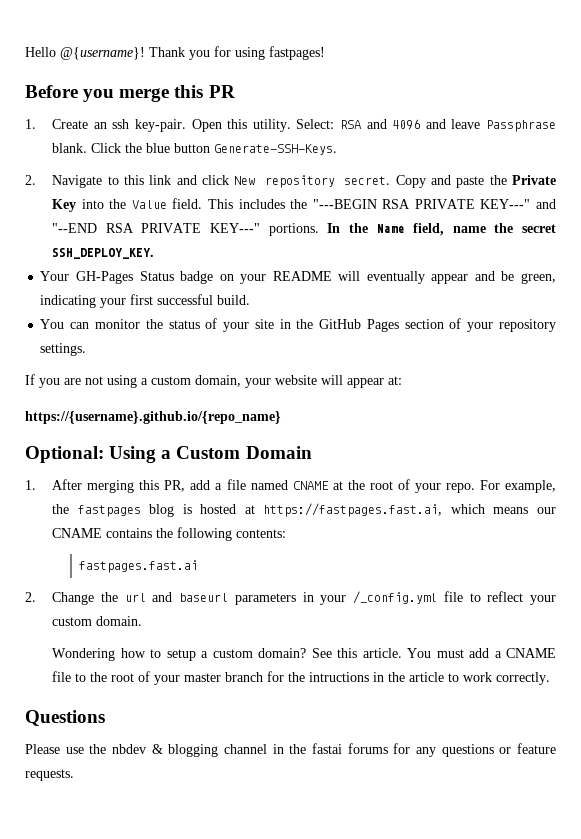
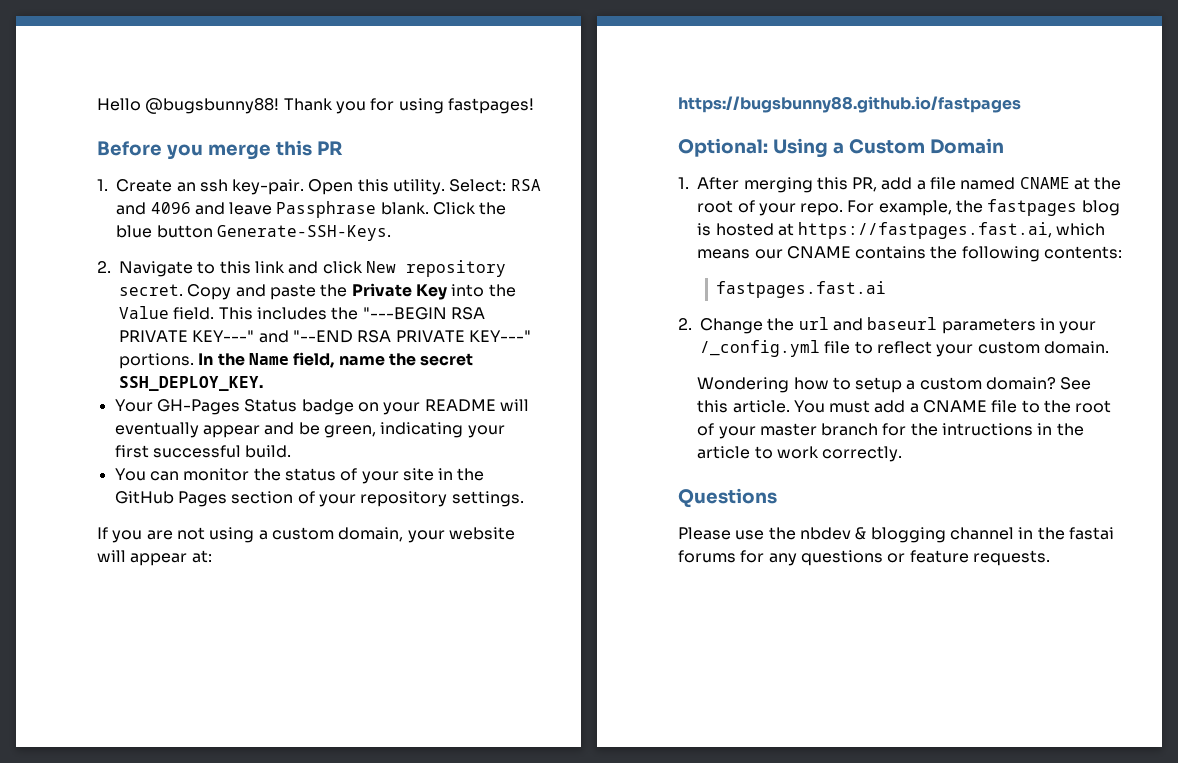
[60,47,145,60] @{username}! -> [145,98,280,114] @bugsbunny88!
[25,411,281,424] https://{username}.github.io/{repo_name} -> [678,96,1021,113] https://bugsbunny88.github.io/fastpages

